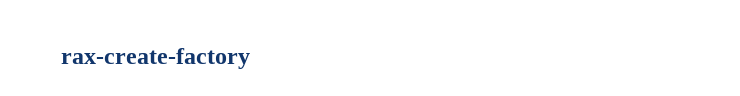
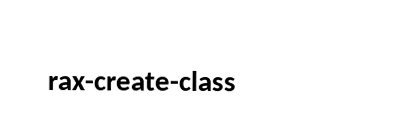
[61,48,250,69] rax-create-factory -> [47,69,236,92] rax-create-class

